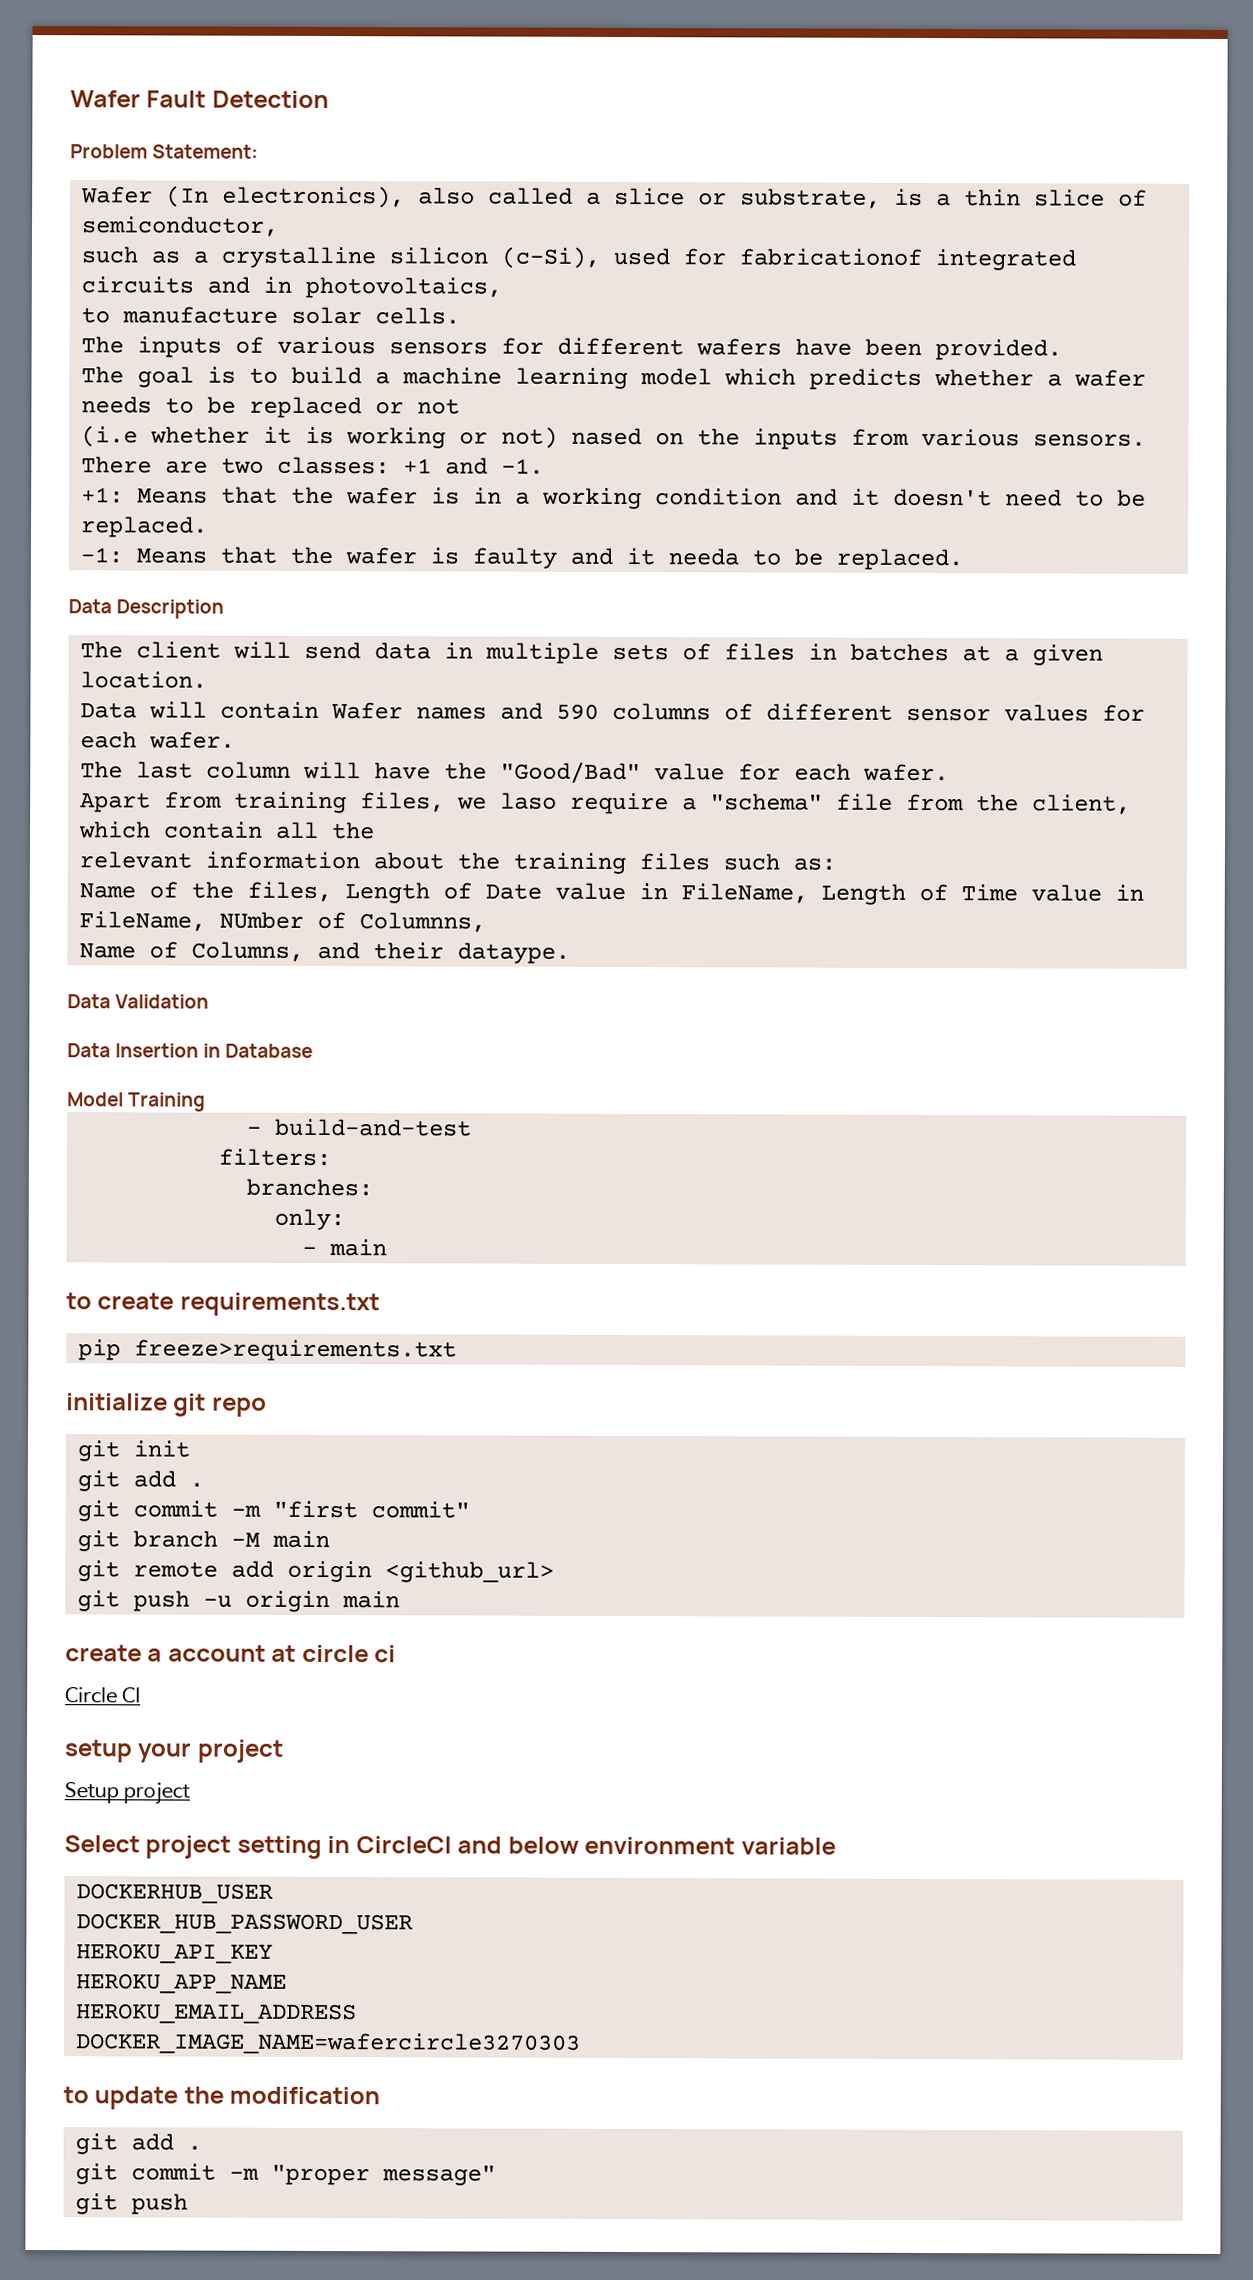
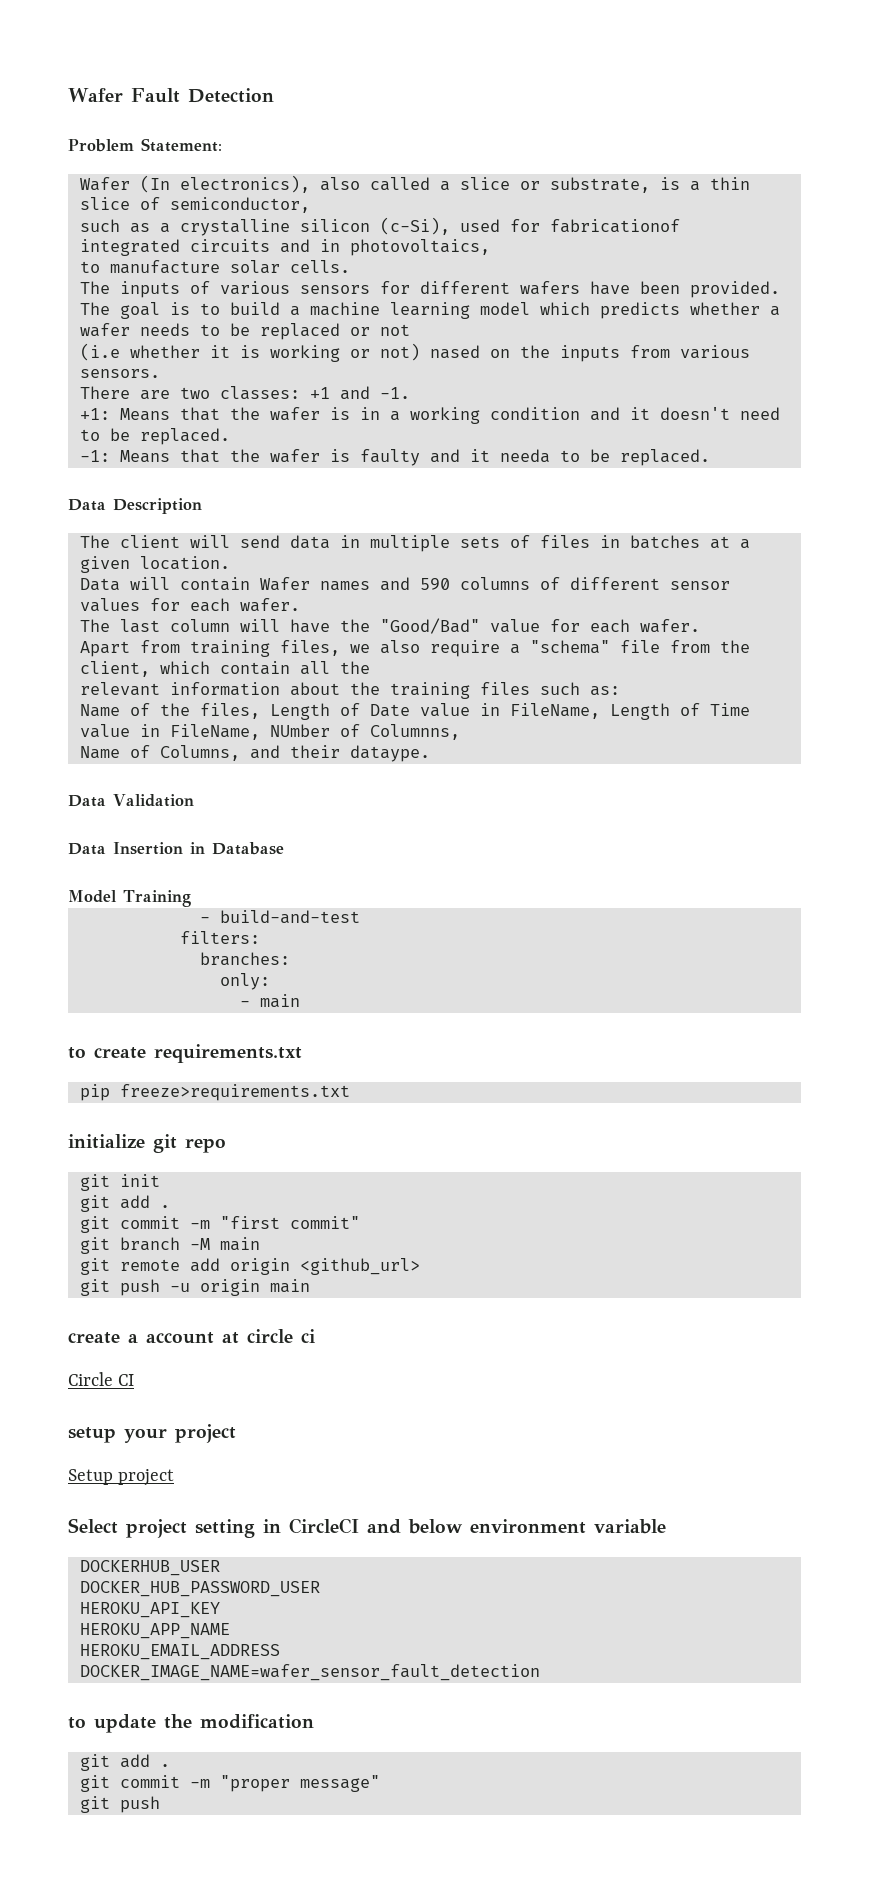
[499,792,557,810] laso -> [380,640,420,654] also
[74,2032,581,2055] DOCKER_IMAGE_NAME=wafercircle3270303 -> [80,1664,540,1681] DOCKER_IMAGE_NAME=wafer_sensor_fault_detection

